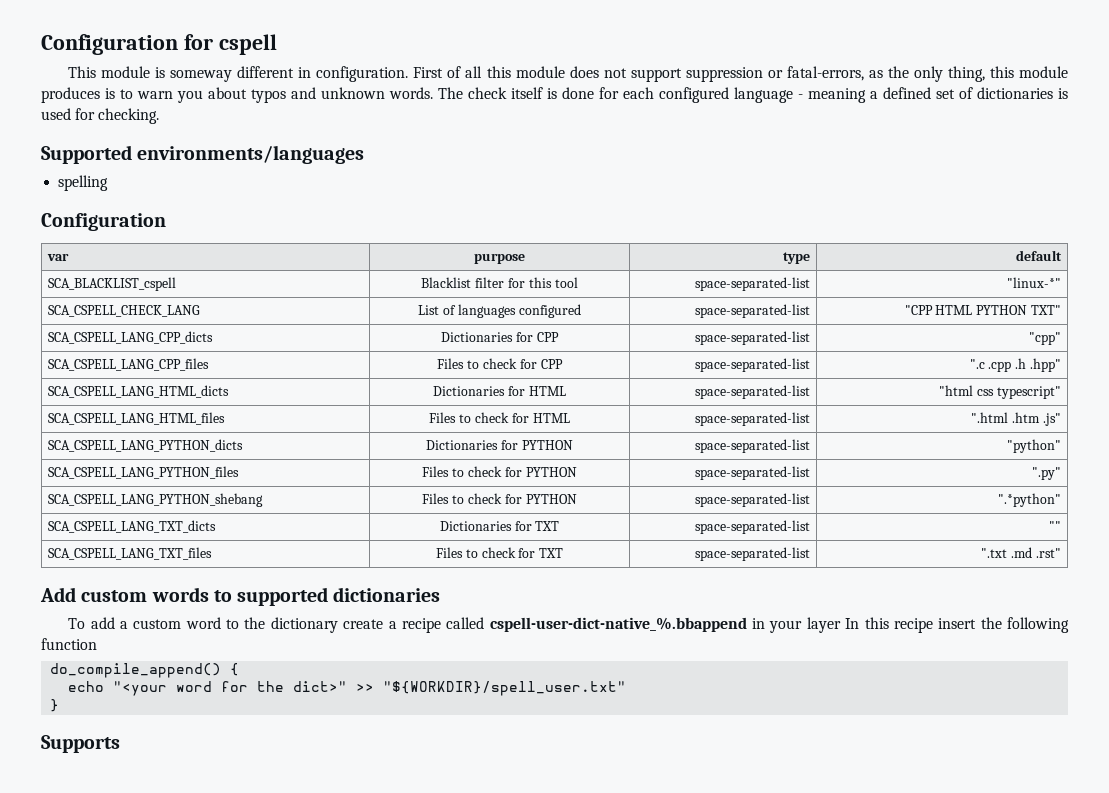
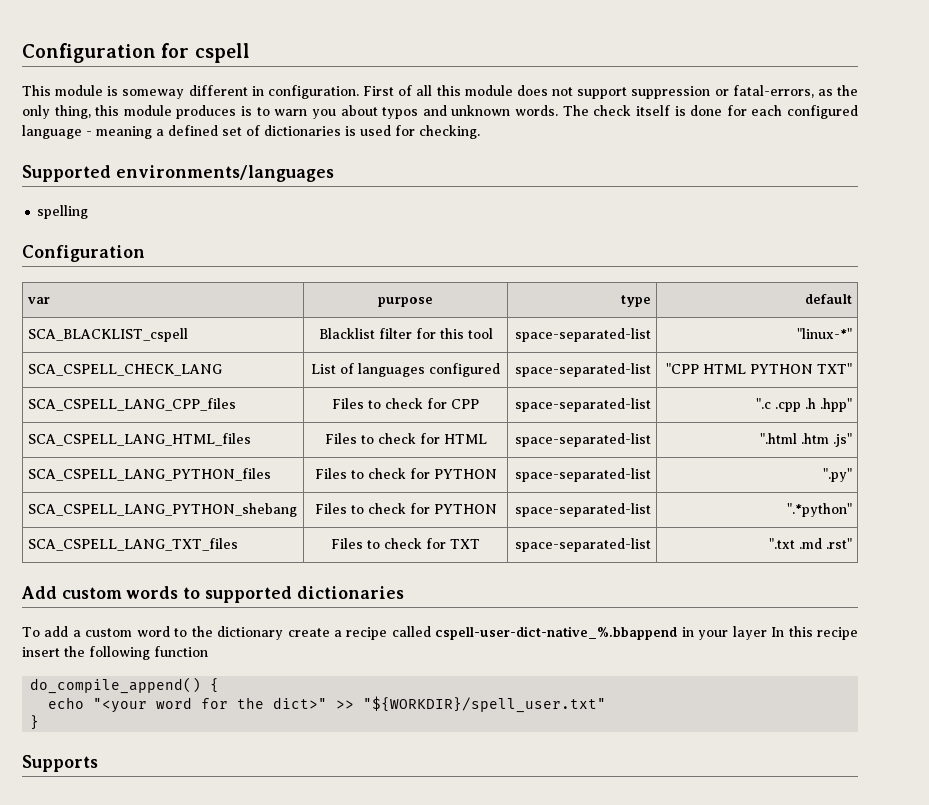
[48,331,214,344] [441,332,559,342] [694,331,810,345] [1028,332,1061,345] // SCA_CSPELL_LANG_CPP_dicts | Dictionaries for CPP | space-separated-list | "cpp" -> (852, 368) none
[48,385,230,398] [433,386,566,396] [694,385,810,399] [939,385,1061,399] // SCA_CSPELL_LANG_HTML_dicts | Dictionaries for HTML | space-separated-list | "html css typescript" -> (852, 405) none
[48,439,244,452] [426,440,573,450] [694,439,810,453] [1006,439,1061,453] // SCA_CSPELL_LANG_PYTHON_dicts | Dictionaries for PYTHON | space-separated-list | "python" -> (852, 440) none
[48,520,217,533] [439,521,560,531] [694,520,810,534] [1048,521,1061,531] // SCA_CSPELL_LANG_TXT_dicts | Dictionaries for TXT | space-separated-list | "" -> (852, 510) none

